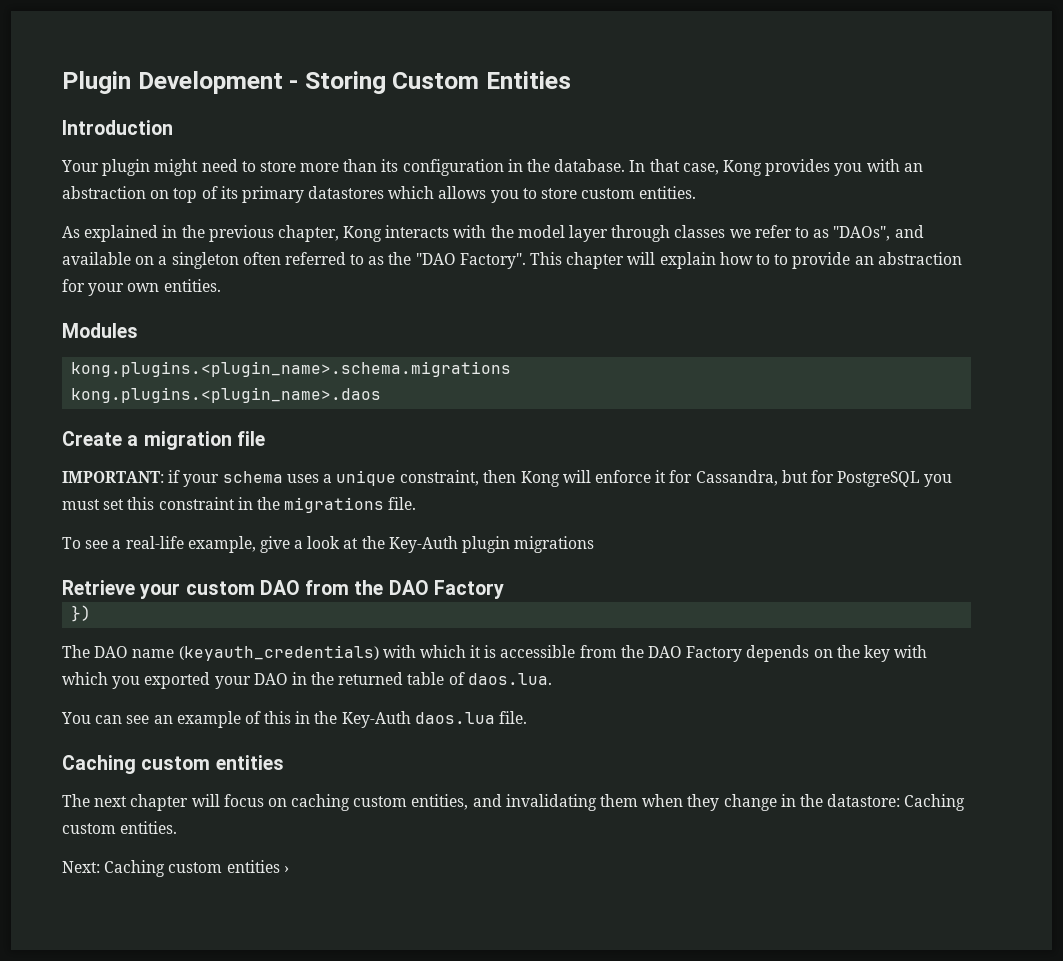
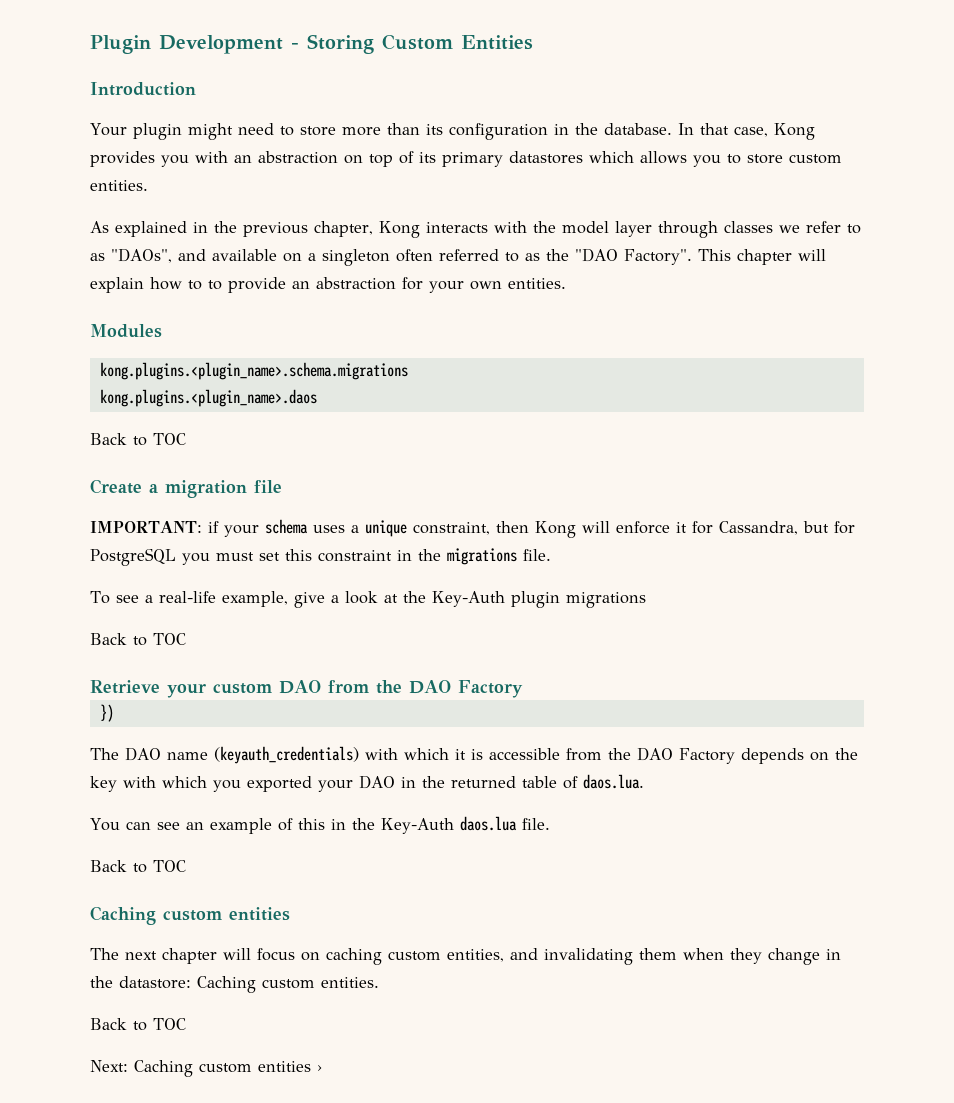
(382, 395) none -> [90,433,186,446] // Back to TOC
(595, 544) none -> [90,633,186,646] // Back to TOC
(528, 717) none -> [90,860,186,873] // Back to TOC
(178, 827) none -> [90,1018,186,1031] // Back to TOC

